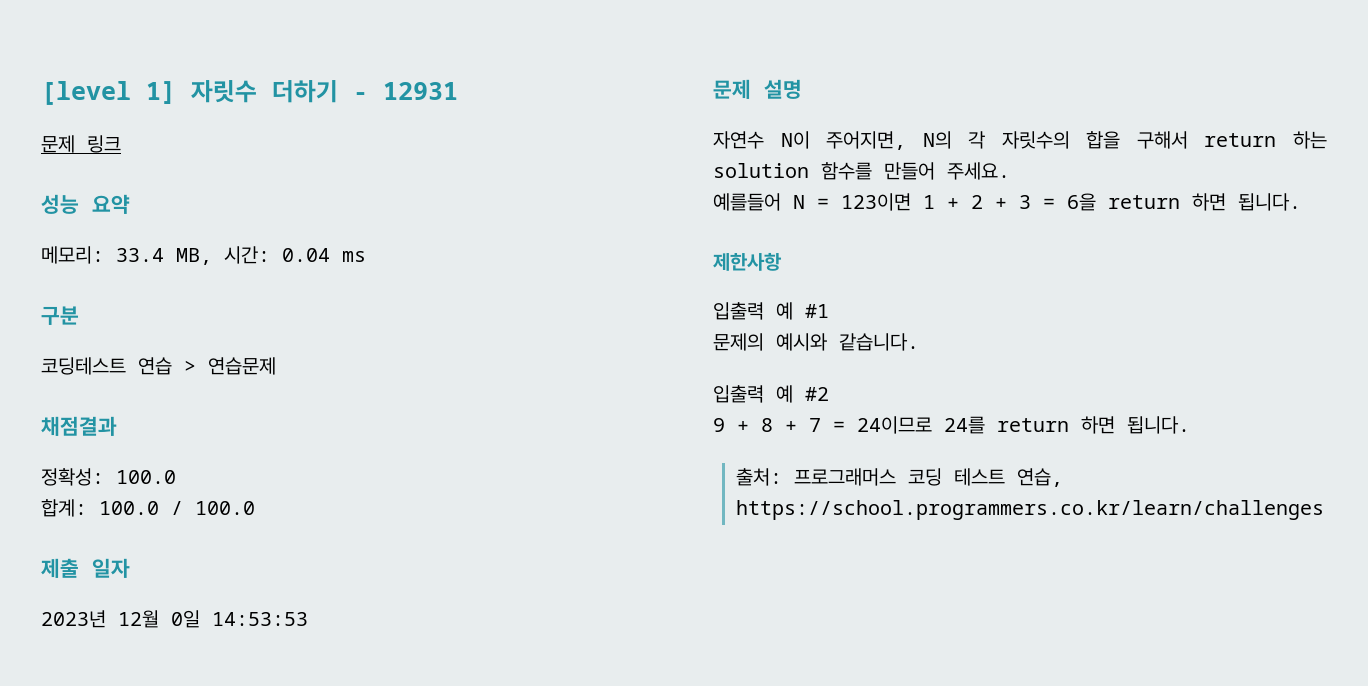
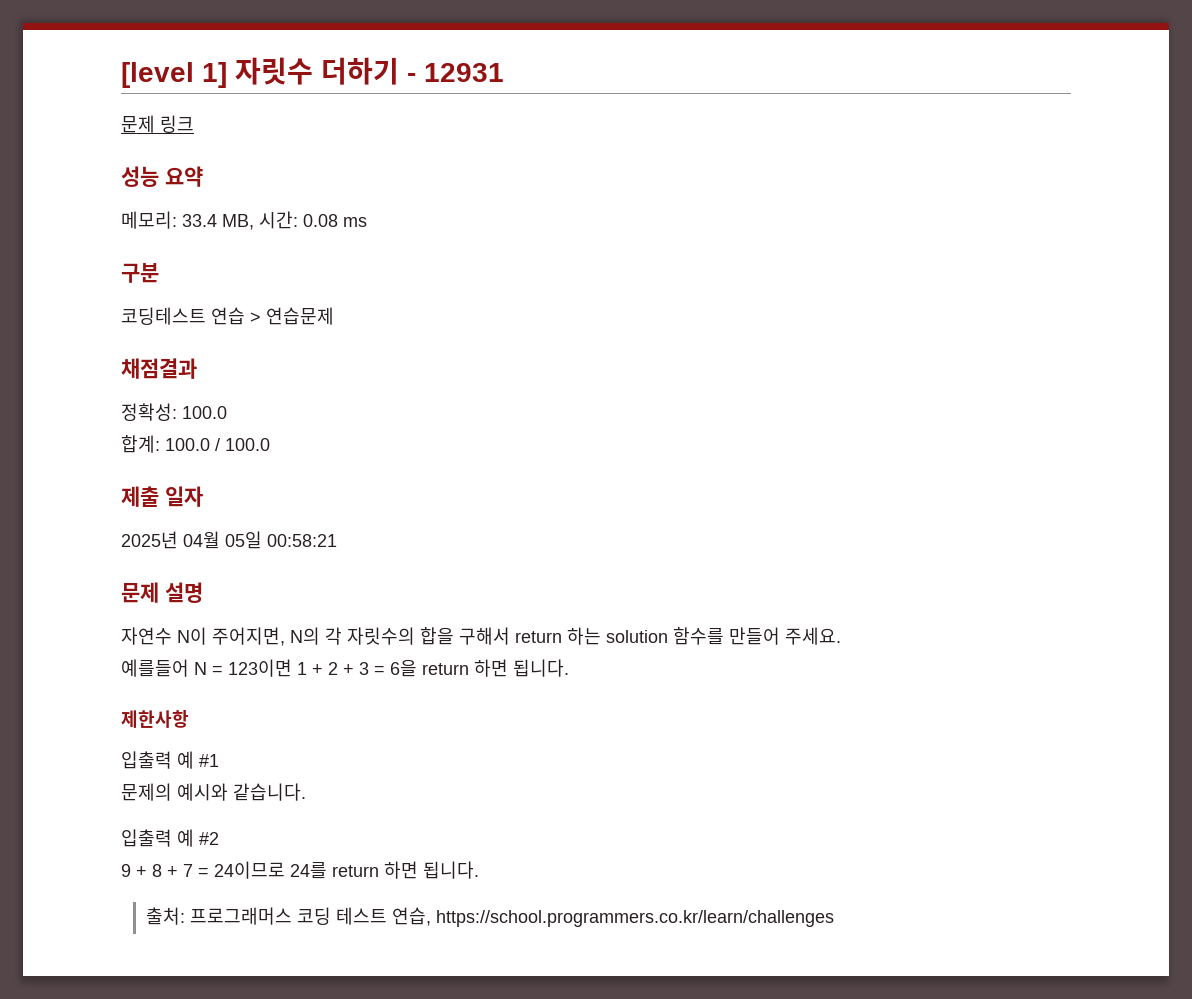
[282,248,330,262] 0.04 -> [303,214,338,227] 0.08
[41,610,308,628] 2023년 12월 0일 14:53:53 -> [121,531,337,549] 2025년 04월 05일 00:58:21

